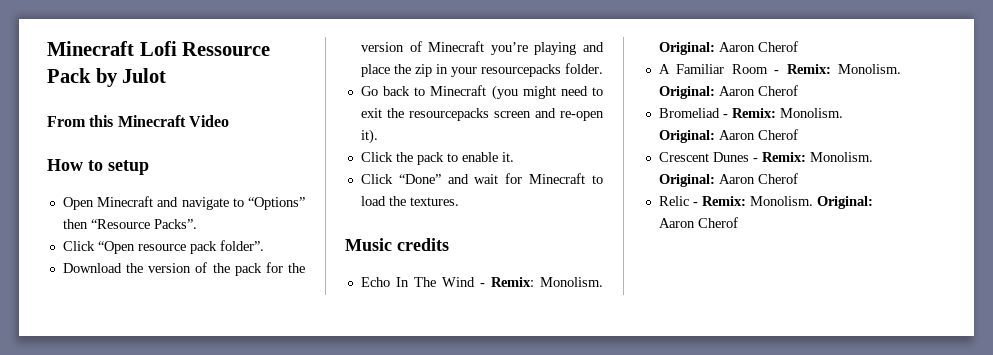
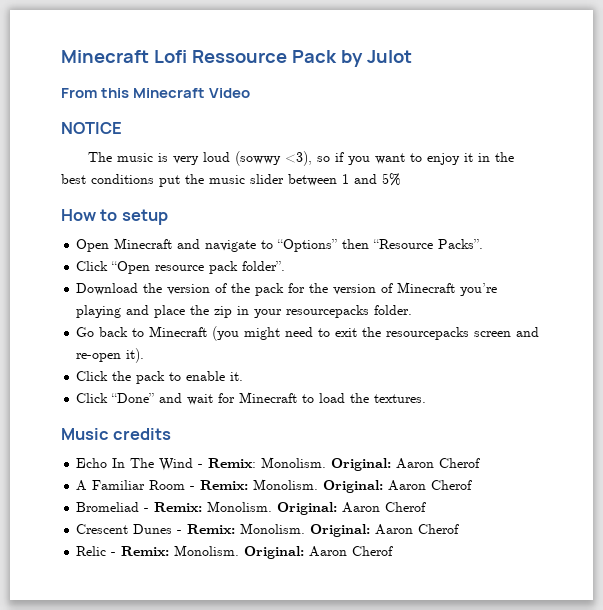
(229, 121) none -> [61,122,122,134] [87,151,514,166] [61,173,401,187] // NOTICE // The music is very loud (sowwy <3), so if you want to enjoy it in the best conditions put the music slider between 1 and 5%

